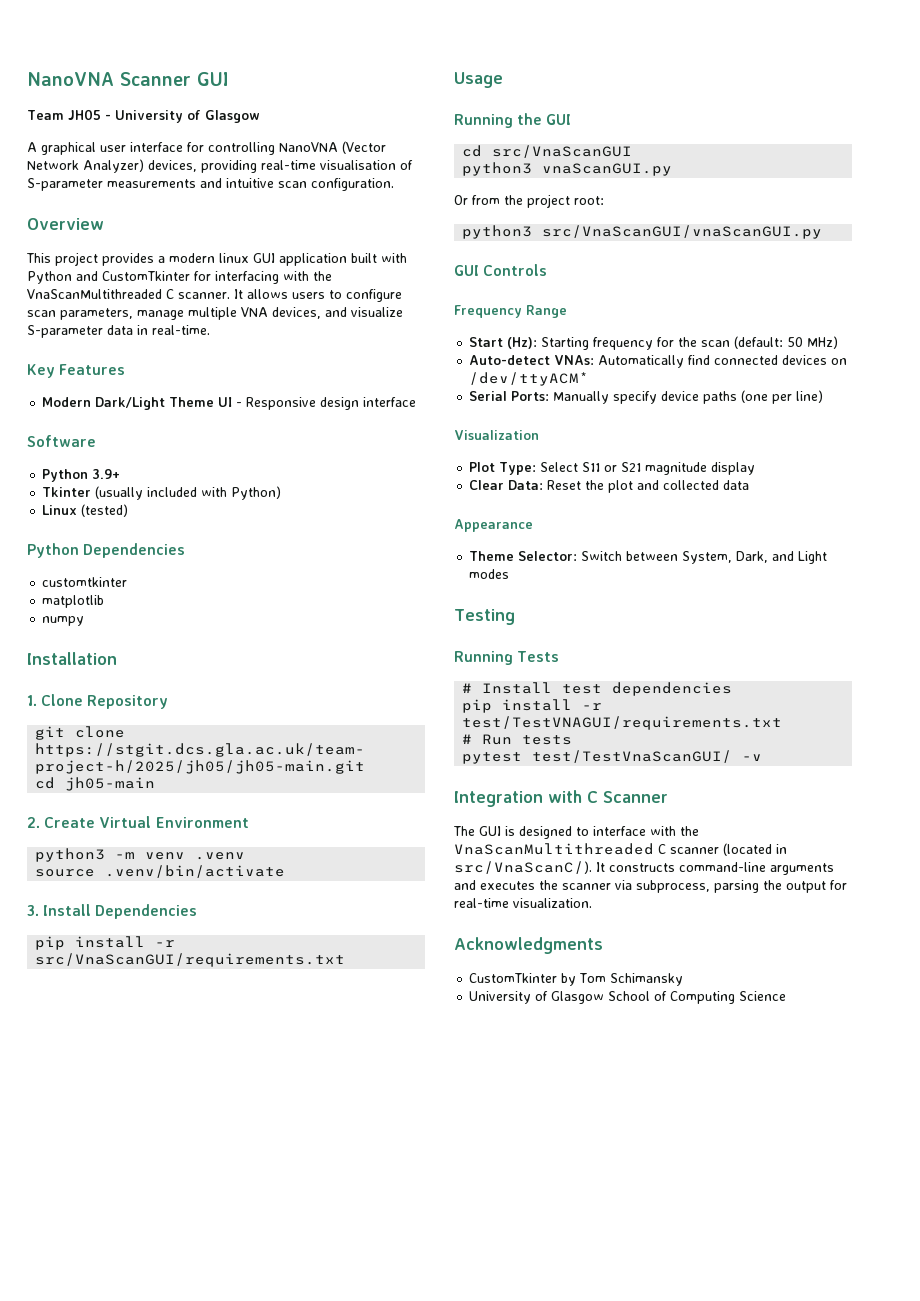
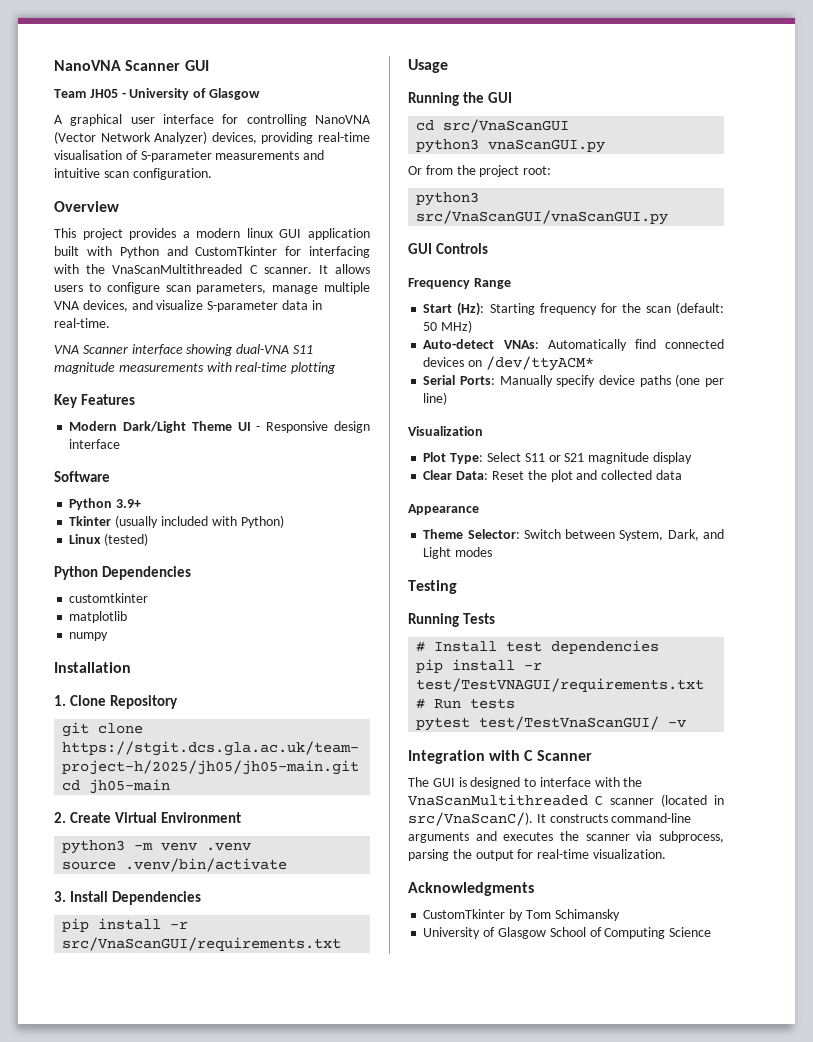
(210, 330) none -> [54,344,313,356] [54,362,337,374] // VNA Scanner interface showing dual-VNA S11 magnitude measurements with real-time plotting

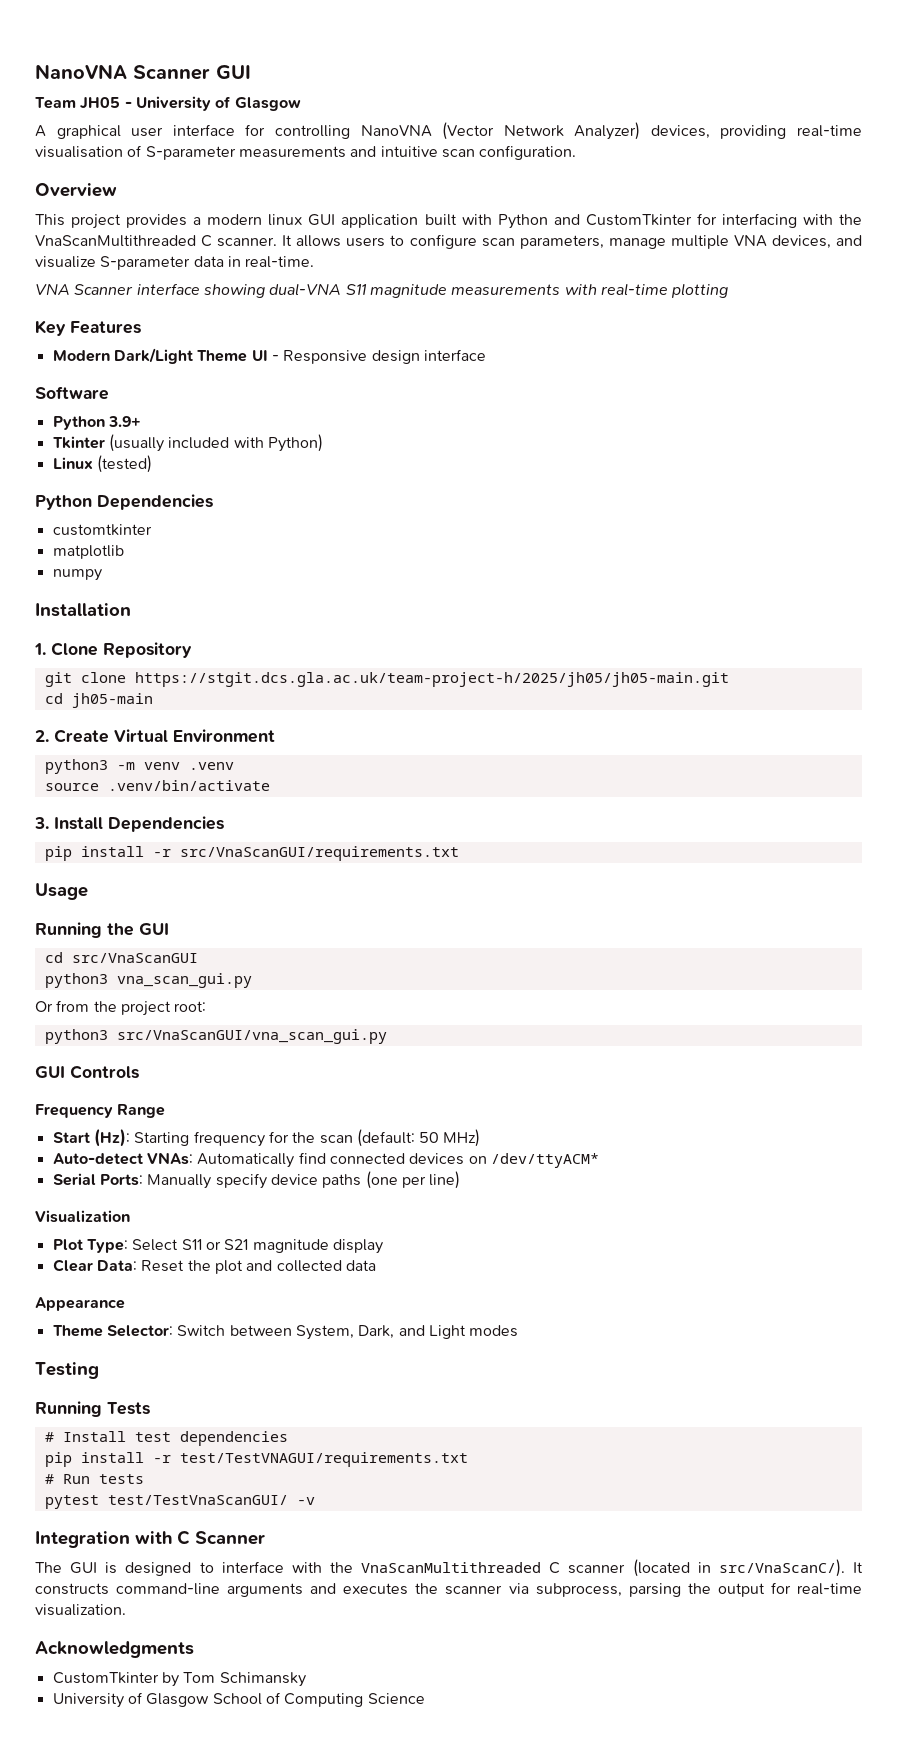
[488,139,606,153] vnaScanGUI.py -> [116,973,252,988] vna_scan_gui.py
[416,210,669,225] src/VnaScanGUI/vnaScanGUI.py -> [116,1029,387,1044] src/VnaScanGUI/vna_scan_gui.py

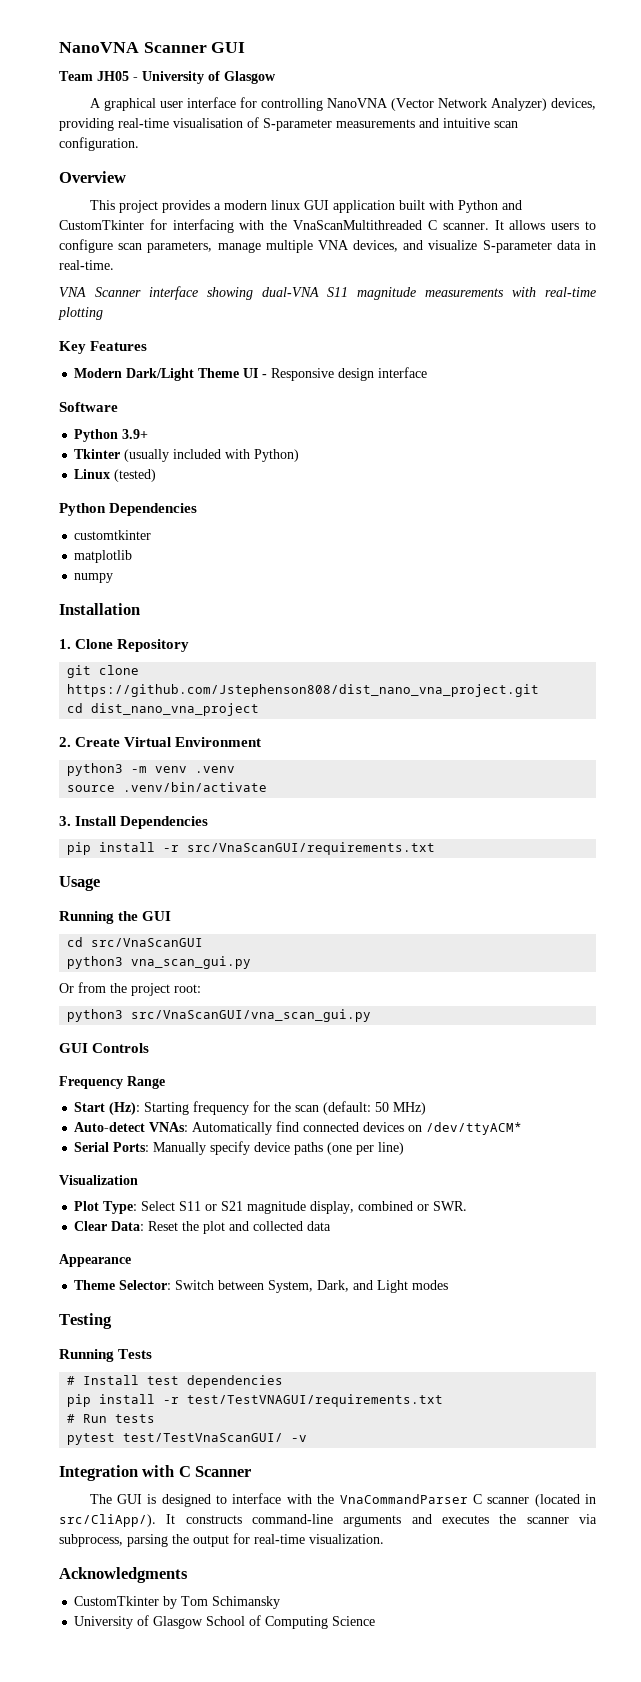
[134,672,729,687] [44,693,153,708] https://stgit.dcs.gla.ac.uk/team-project-h/2025/jh05/jh05-main.git // cd jh05-main -> [67,684,540,697] [67,703,260,716] https://github.com/Jstephenson808/dist_nano_vna_project.git // cd dist_nano_vna_project
[332,1239,383,1254] display -> [310,1201,468,1214] display, combined or SWR.
[361,1562,542,1573] VnaScanMultithreaded -> [339,1494,468,1504] VnaCommandParser
[718,1559,845,1577] src/VnaScanC/). -> [59,1514,156,1527] src/CliApp/).

